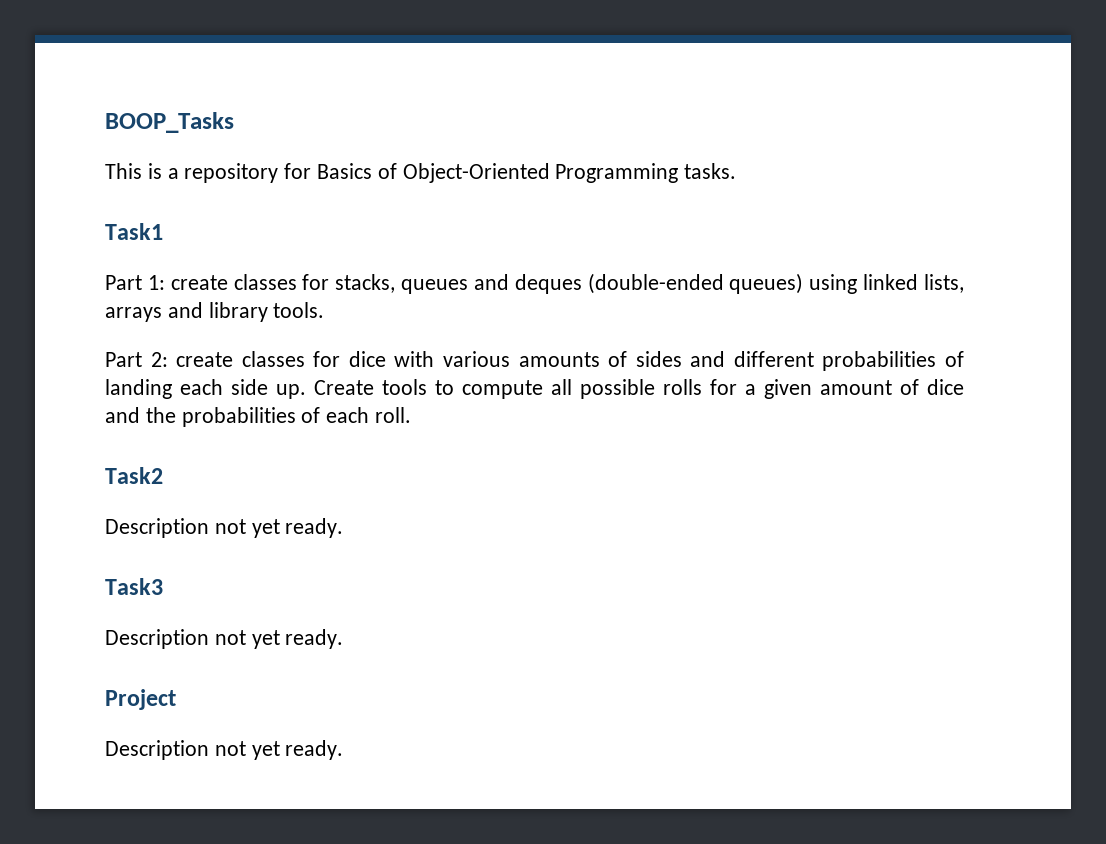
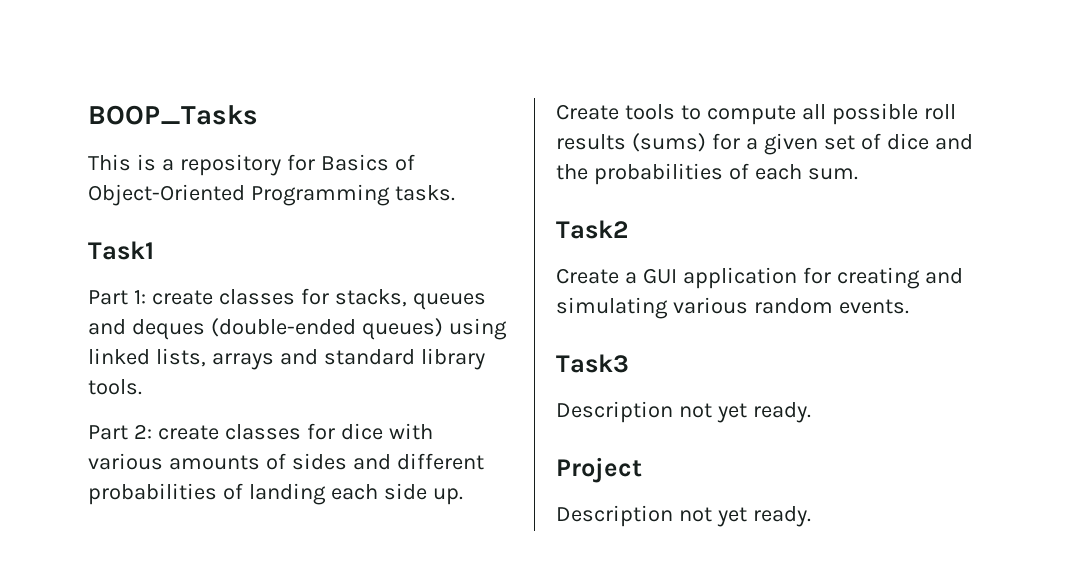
(203, 310) none -> [323,349,415,365] standard
[663,379,702,395] rolls -> [923,104,956,120] [556,133,706,152] roll results (sums)
[820,380,892,395] amount -> [823,135,855,150] set
[375,407,412,423] roll. -> [807,168,858,180] sum.
[105,518,344,538] Description not yet ready. -> [556,267,963,289] [556,297,909,319] Create a GUI application for creating and simulating various random events.

